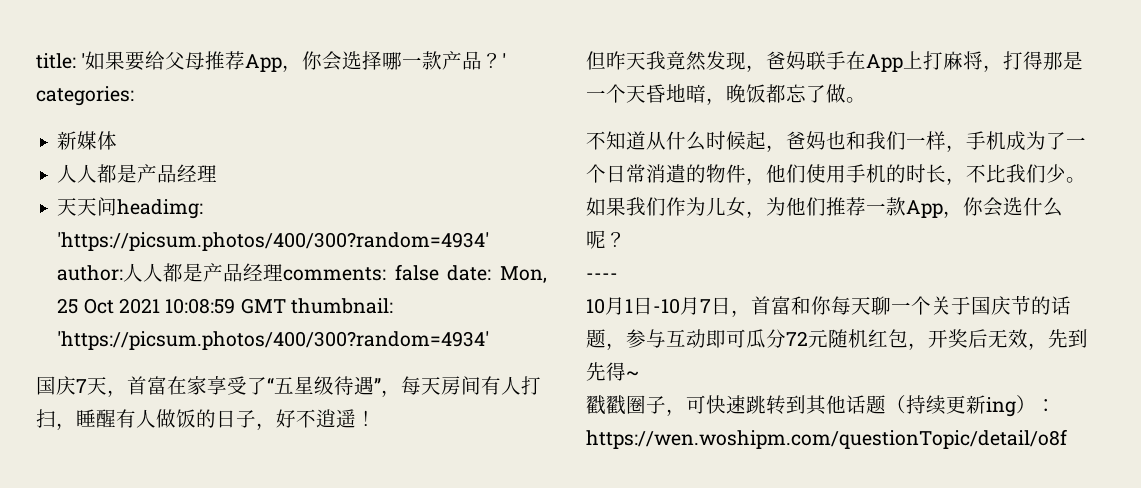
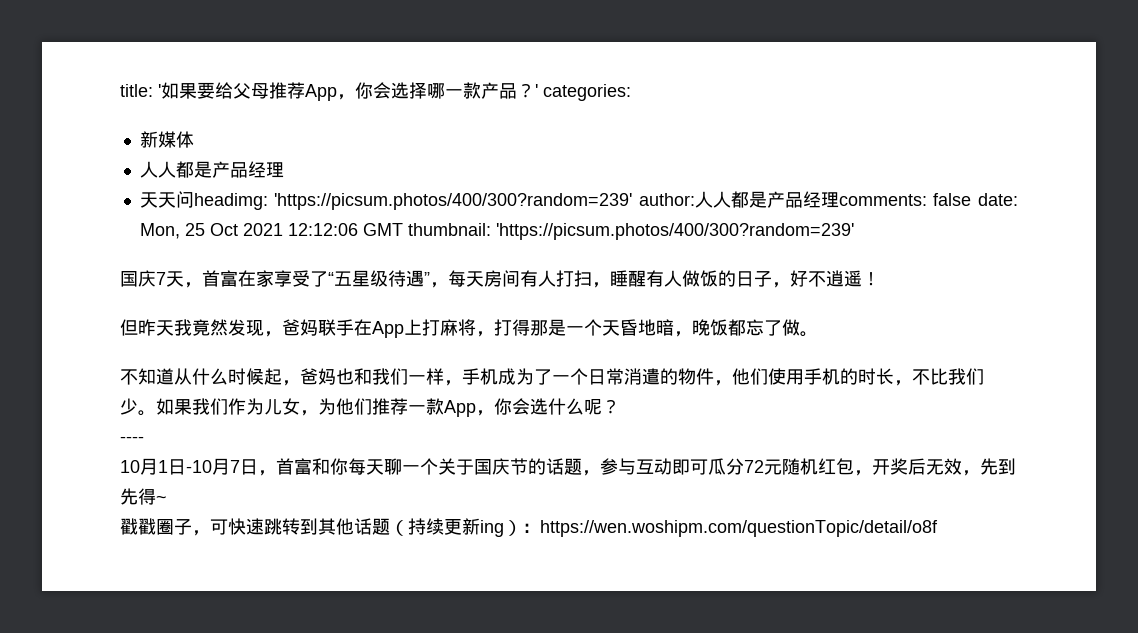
[57,232,490,251] 'https://picsum.photos/400/300?random=4934' -> [274,193,633,210] 'https://picsum.photos/400/300?random=239'
[165,298,236,314] 10:08:59 -> [287,223,358,236] 12:12:06
[57,331,490,350] 'https://picsum.photos/400/300?random=4934' -> [495,223,854,240] 'https://picsum.photos/400/300?random=239'

